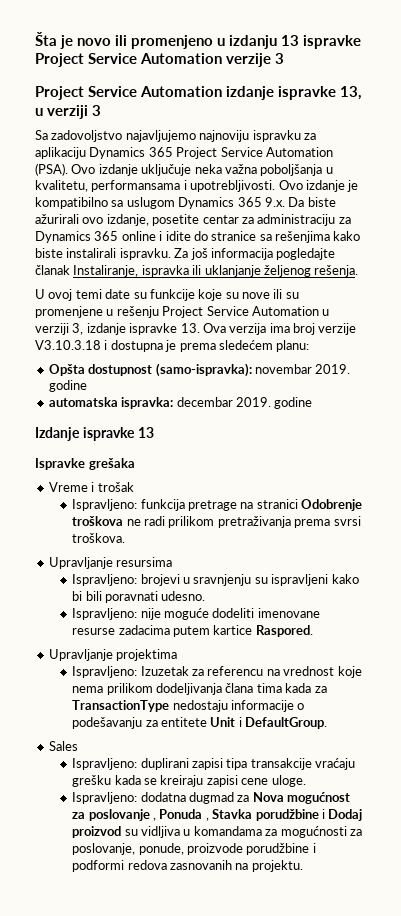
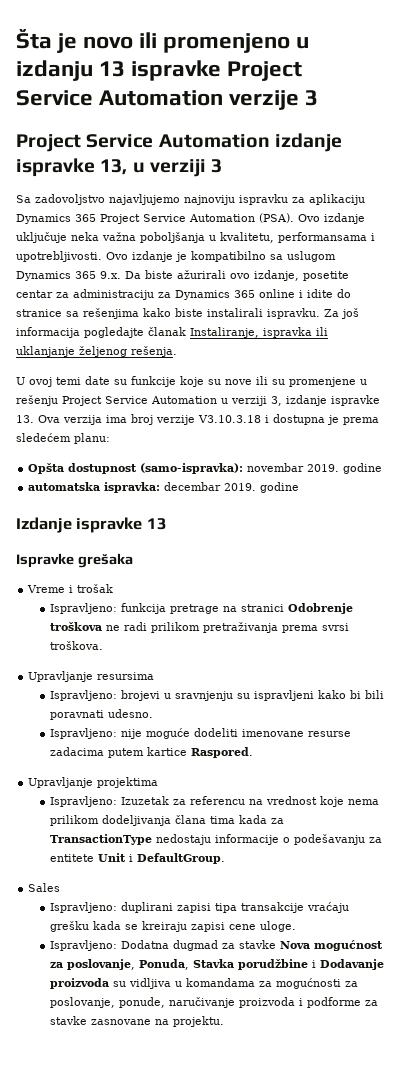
[140,792,186,802] dodatna -> [120,940,169,949] Dodatna
(250, 798) none -> [238,940,276,949] stavke
[88,809,209,821] poslovanje , Ponuda , -> [66,959,189,970] poslovanje, Ponuda,
[328,809,363,821] [72,826,122,838] Dodaj proizvod -> [319,959,384,970] [49,978,109,989] Dodavanje proizvoda
[187,843,316,855] [72,860,233,872] proizvode porudžbine i podformi redova zasnovanih -> [168,997,378,1008] [49,1016,151,1025] naručivanje proizvoda i podforme za stavke zasnovane

